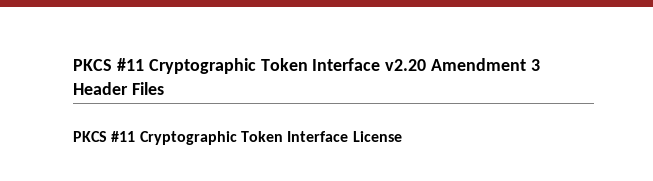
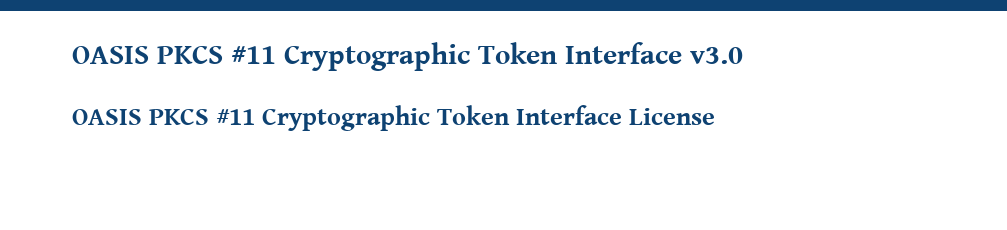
[73,58,541,74] [73,82,164,95] PKCS #11 Cryptographic Token Interface v2.20 Amendment 3 Header Files // -> [72,42,743,71] [72,109,142,125] OASIS PKCS #11 Cryptographic Token Interface v3.0 // OASIS

